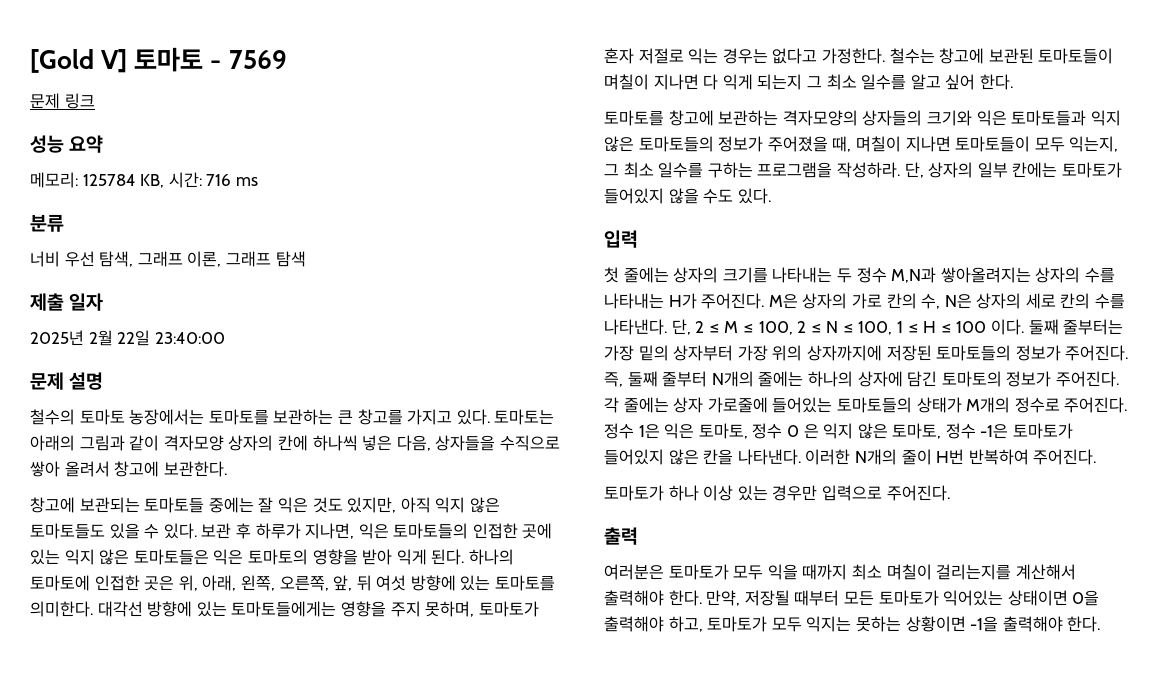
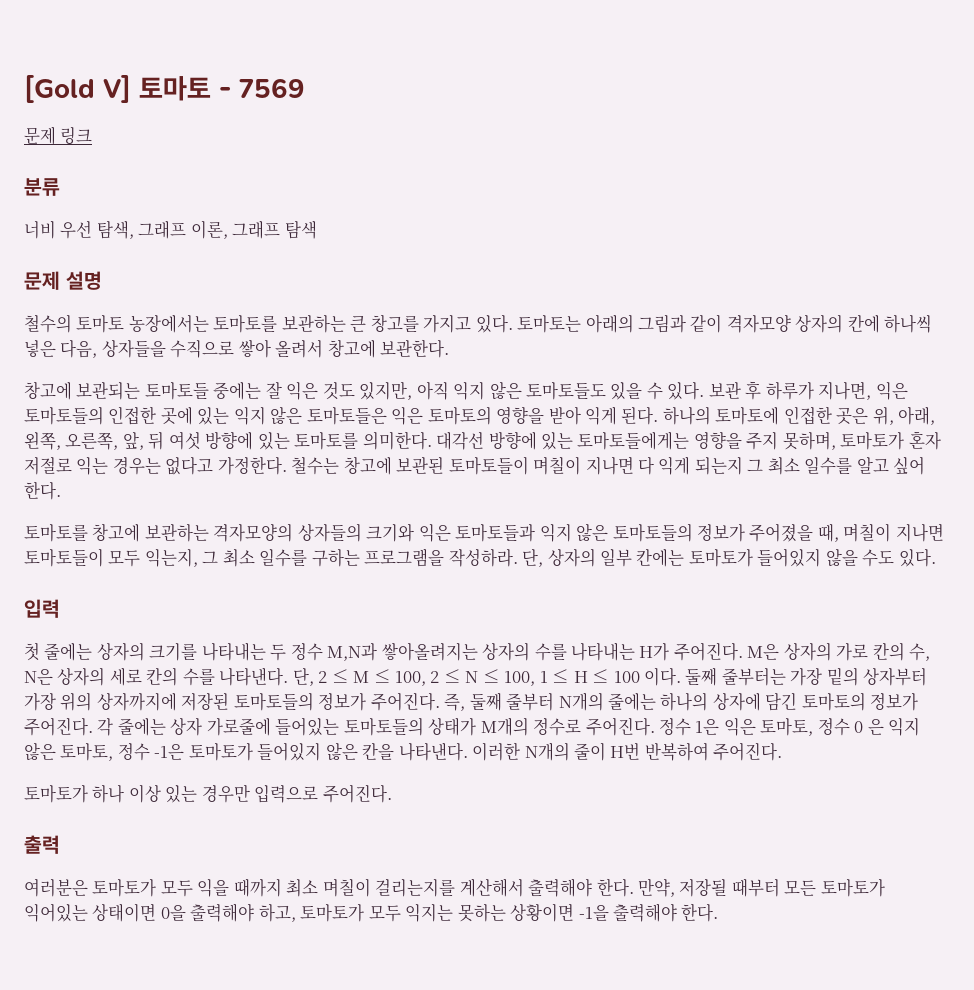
[30,135,104,153] [30,172,258,188] // 성능 요약 // 메모리: 125784 KB, 시간: 716 ms -> (93, 135) none
[30,293,104,311] [30,330,225,346] // 제출 일자 // 2025년 2월 22일 23:40:00 -> (317, 229) none

